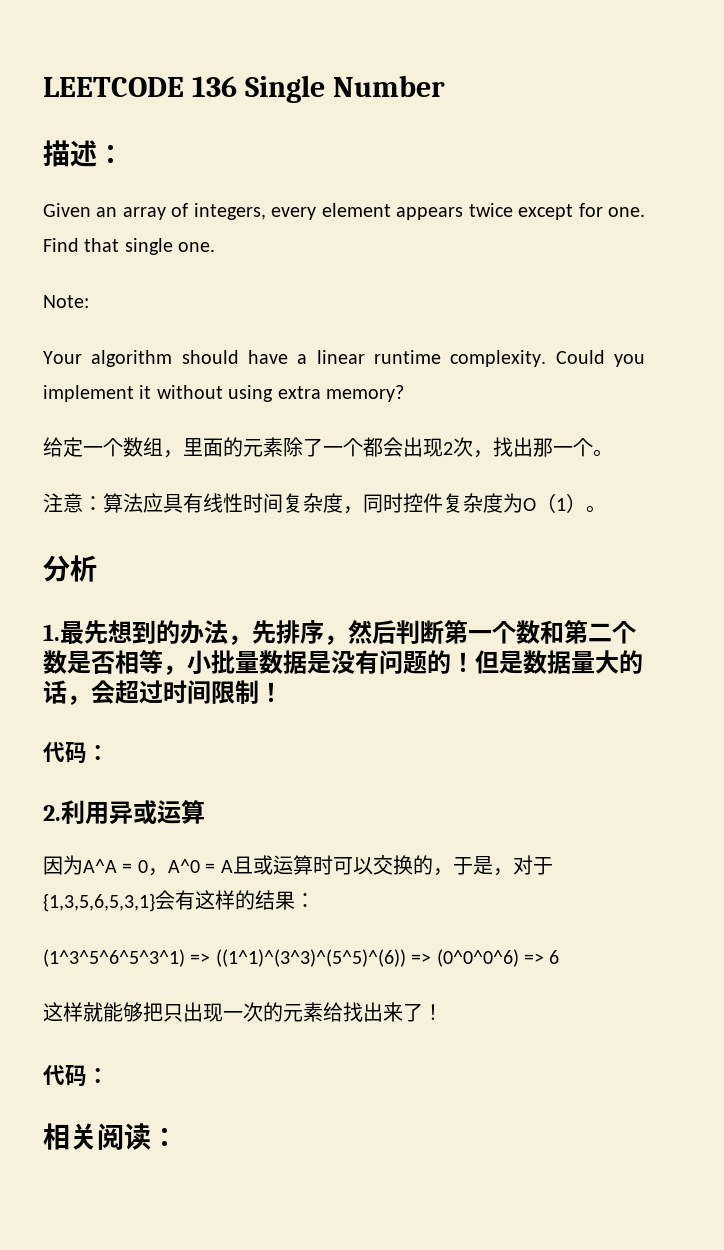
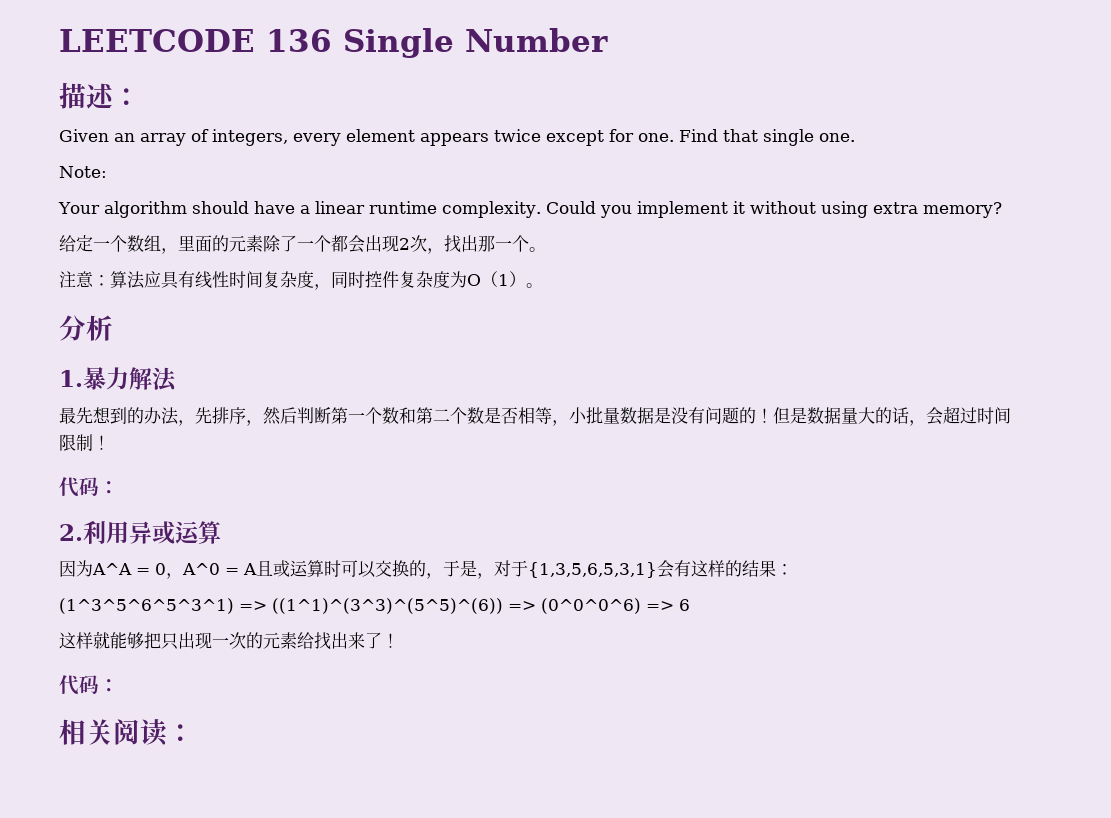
(60, 632) none -> [83,367,177,392] 暴力解法 //

